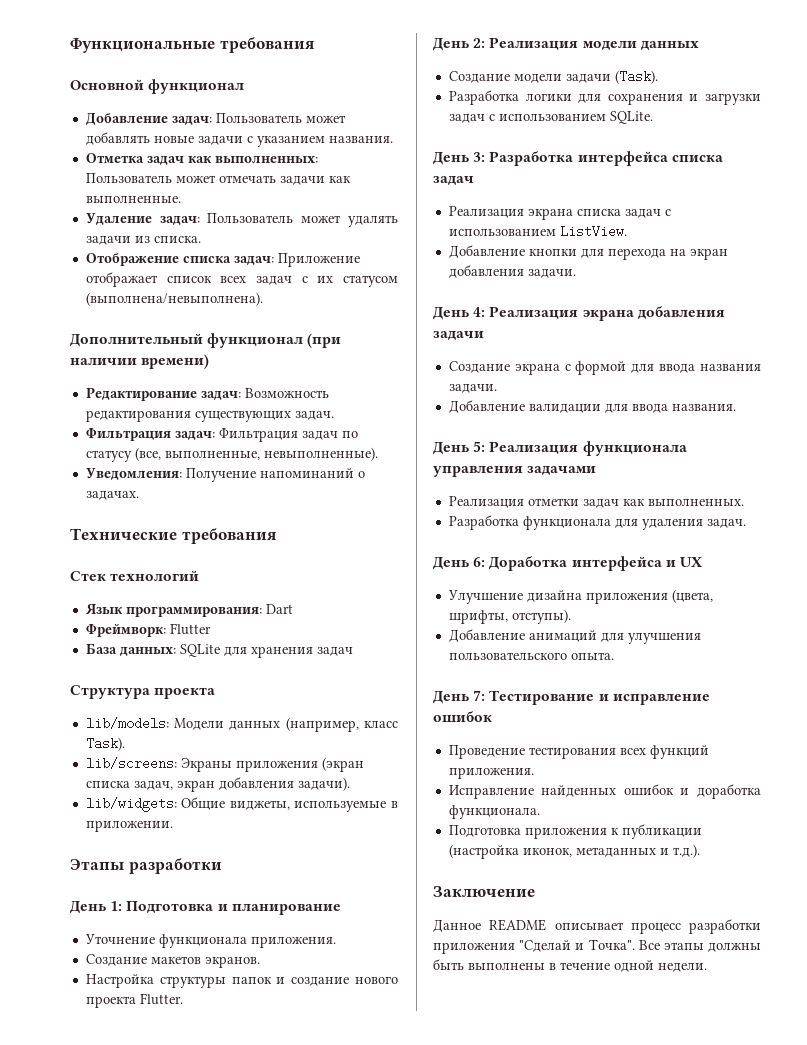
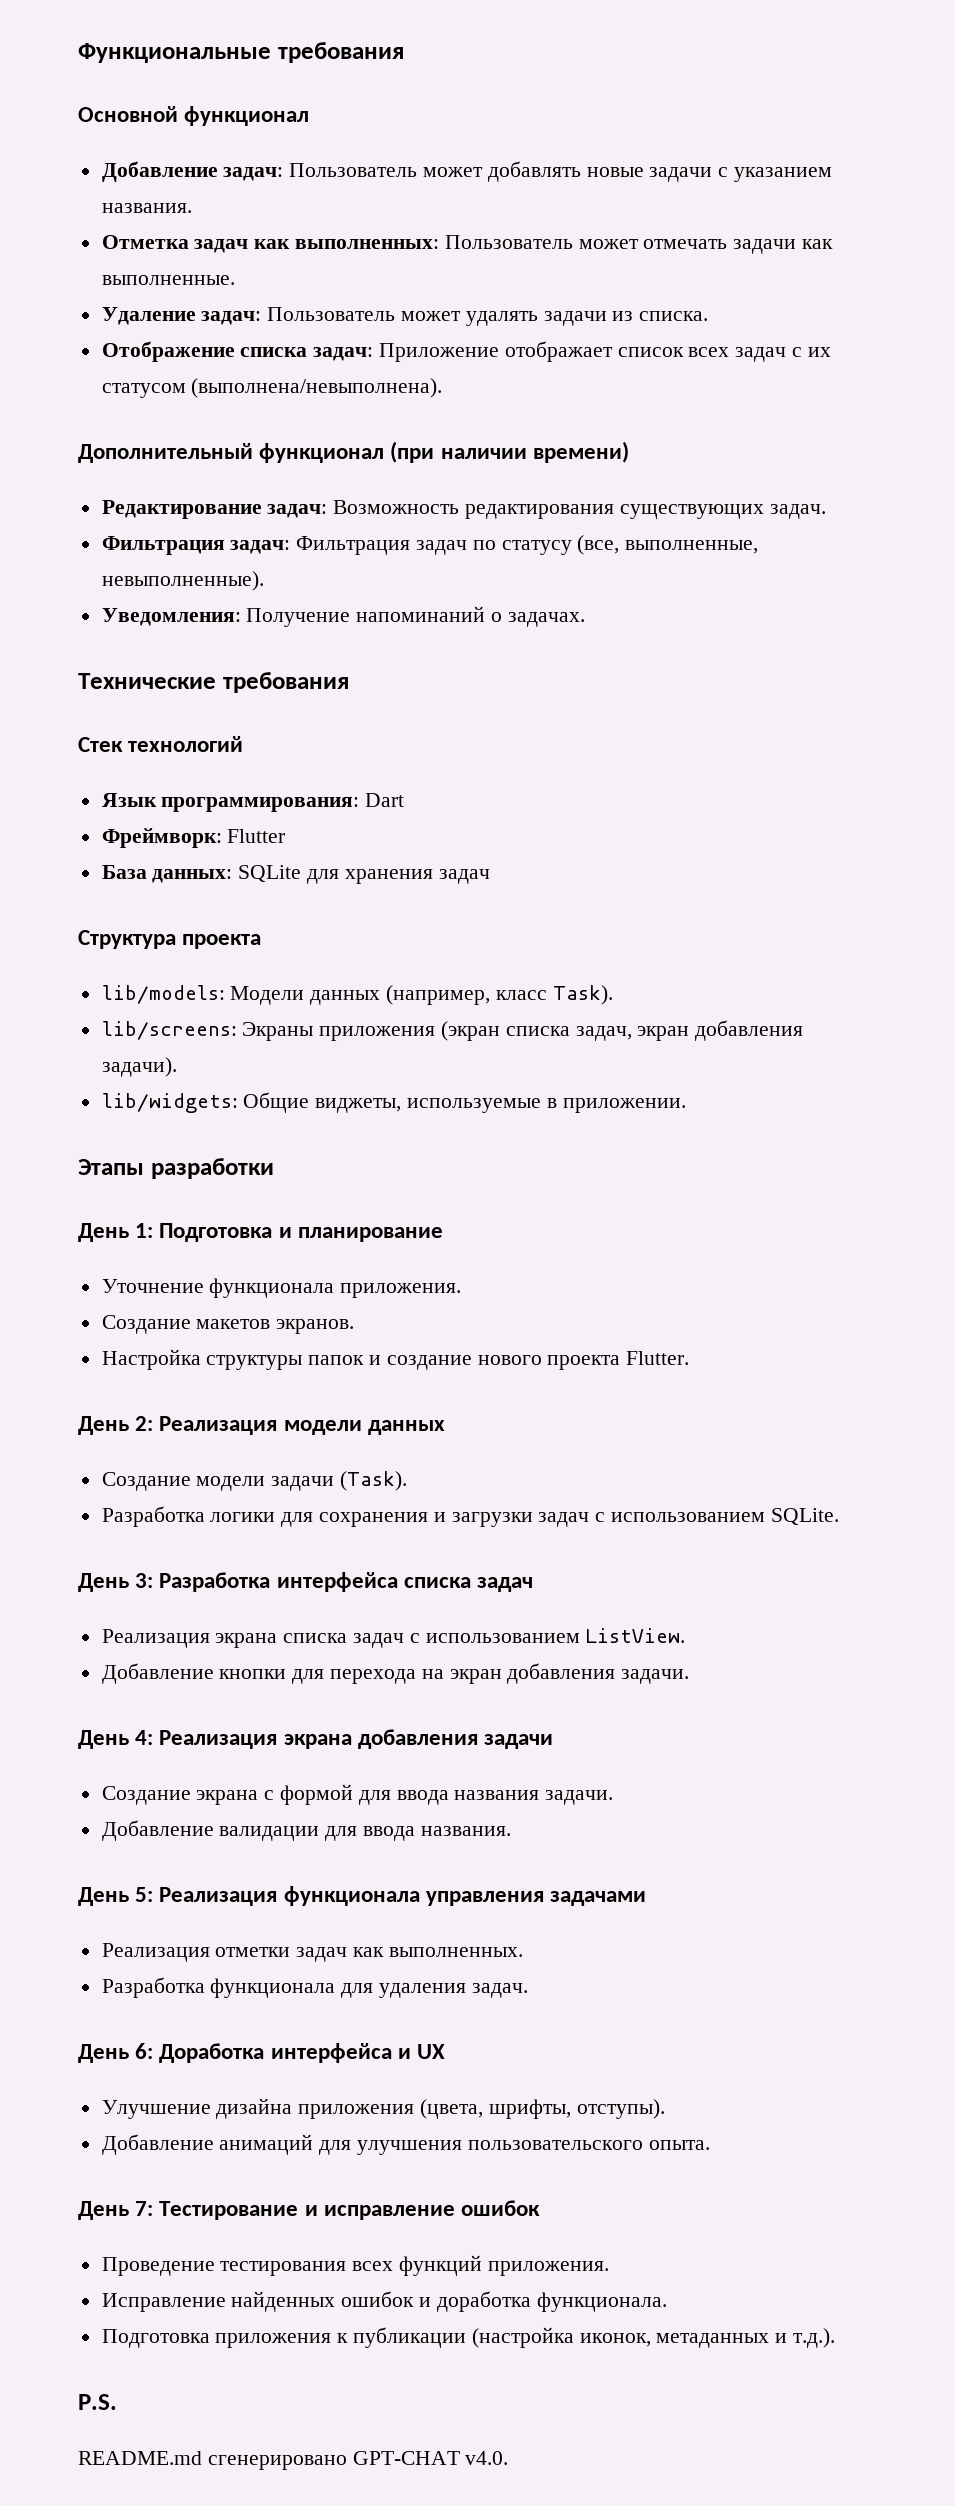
[433,886,535,897] [433,919,761,934] [433,939,761,954] [433,959,707,972] Заключение // Данное README описывает процесс разработки приложения "Сделай и Точка". Все этапы должны быть выполнены в течение одной недели. -> [78,2394,117,2410] [78,2451,509,2470] P.S. // README.md сгенерировано GPT-CHAT v4.0.

